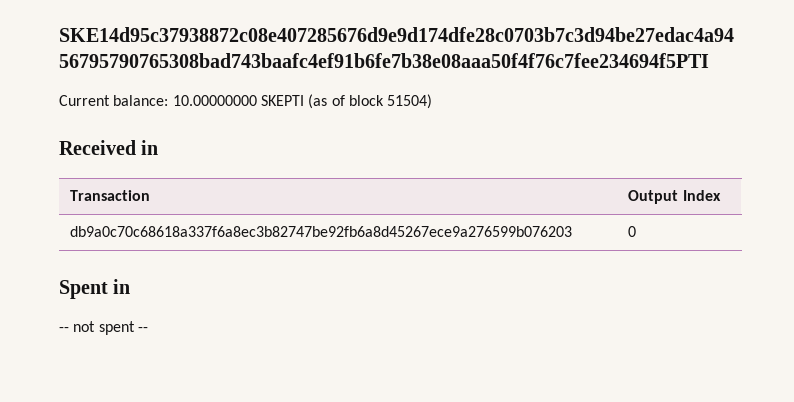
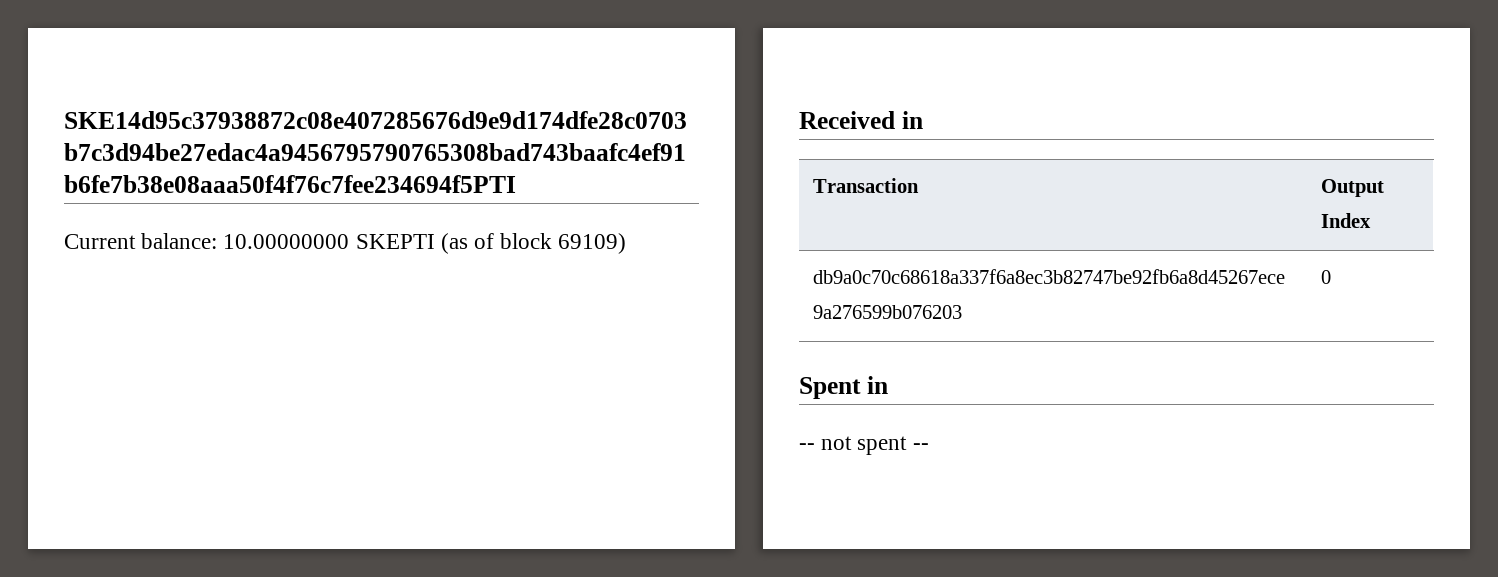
[387,94,433,109] 51504) -> [558,233,627,254] 69109)

